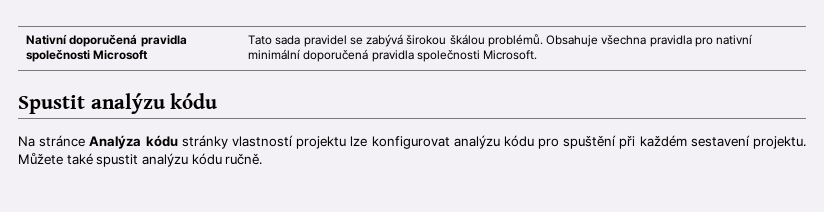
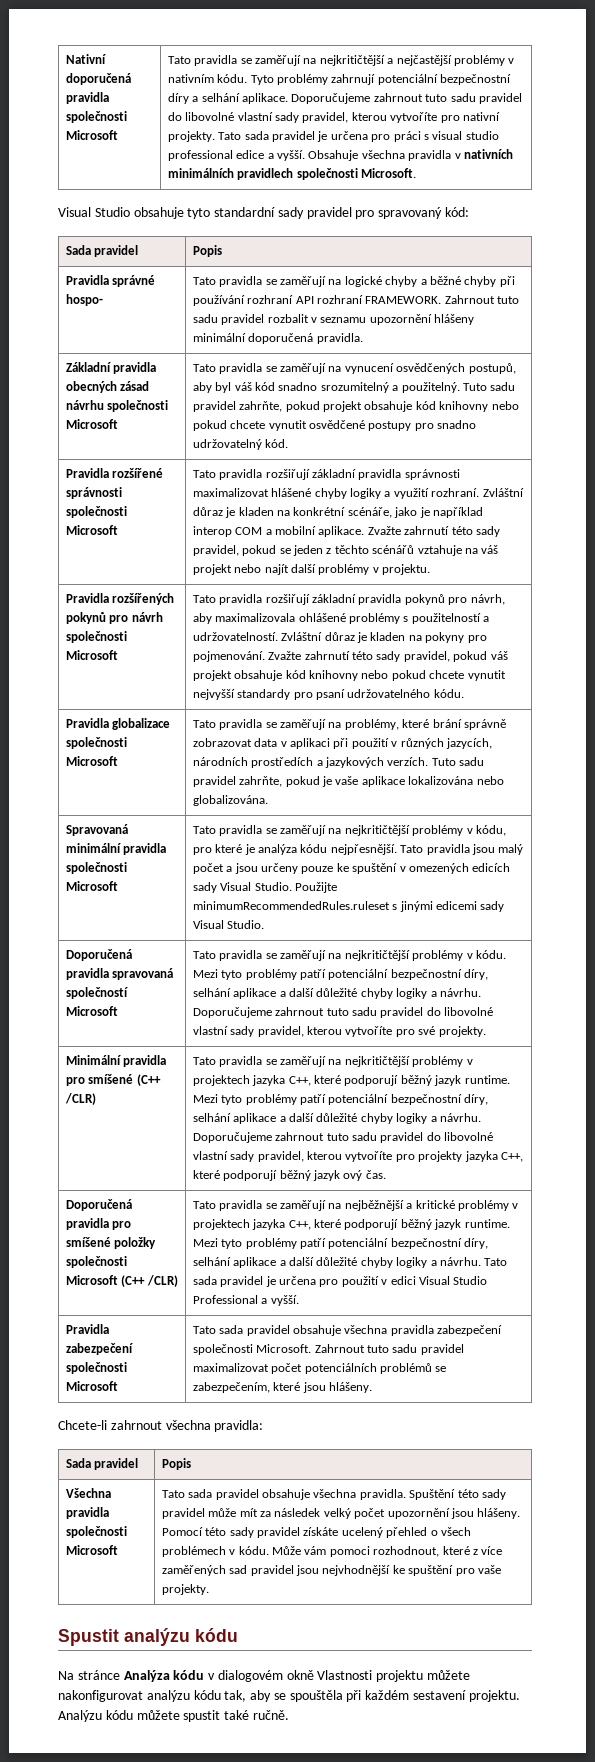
[275,34,754,47] [248,49,538,62] sada pravidel se zabývá širokou škálou problémů. Obsahuje všechna pravidla pro nativní minimální doporučená pravidla společnosti Microsoft. -> [194,55,515,66] [167,74,512,85] [167,93,522,104] [167,112,500,123] [167,131,499,142] [167,149,513,161] [167,168,417,180] [58,207,470,219] [65,245,139,257] [192,245,222,257] [65,275,156,287] [65,294,103,306] [192,276,515,287] [192,295,520,306] [192,314,475,325] [192,333,363,344] [65,362,157,374] [65,381,150,393] [65,400,169,412] [65,419,118,429] [192,363,516,374] [192,382,516,393] [192,401,519,412] [192,420,477,431] [192,439,289,450] [65,468,164,478] [65,487,122,499] [65,506,127,518] [65,525,118,535] [192,469,460,480] [192,488,524,499] [192,507,483,518] [192,526,500,537] [192,545,499,556] [192,564,431,575] [65,593,175,605] [65,612,163,624] [65,631,127,643] [65,650,118,660] [192,594,505,605] [192,613,490,624] [192,632,487,643] [192,651,508,662] [192,670,506,681] [192,689,464,700] [65,718,171,730] [65,737,127,749] [65,756,118,766] [192,719,506,730] [192,738,492,749] [192,757,485,768] [192,776,504,787] [192,795,268,806] [65,824,128,836] [65,843,167,855] [65,862,127,874] [65,881,118,891] [192,825,506,836] [192,844,524,855] [192,863,511,874] [192,882,338,893] [192,901,505,912] [192,920,265,929] [65,949,132,961] [65,968,174,980] [65,987,128,999] [65,1006,118,1016] [192,950,506,961] [192,969,489,980] [192,988,481,999] [192,1007,494,1018] [192,1026,486,1037] [65,1055,167,1067] [65,1074,161,1086] [64,1093,96,1105] [192,1056,473,1067] [192,1075,510,1086] [192,1094,489,1105] [192,1113,481,1124] [192,1132,494,1143] [192,1151,523,1162] [192,1170,386,1181] [65,1199,132,1211] [65,1218,132,1230] [65,1237,157,1249] [65,1256,127,1268] [65,1275,178,1287] [192,1200,519,1211] [192,1219,510,1230] [192,1238,489,1249] [192,1257,508,1268] [192,1276,488,1287] [192,1295,299,1306] [65,1324,109,1334] [65,1343,133,1355] [65,1362,127,1374] [65,1381,118,1391] [192,1325,503,1336] [192,1344,464,1355] [192,1363,447,1374] [192,1382,373,1393] [58,1420,264,1432] [65,1458,139,1470] [161,1458,191,1470] [65,1488,111,1498] [65,1507,109,1519] [65,1526,127,1538] [65,1545,118,1555] [161,1489,506,1500] [161,1508,521,1519] [161,1527,471,1538] [161,1546,503,1557] [161,1565,501,1576] [161,1584,209,1595] pravidla se zaměřují na nejkritičtější a nejčastější problémy v nativním kódu. Tyto problémy zahrnují potenciální bezpečnostní díry a selhání aplikace. Doporučujeme zahrnout tuto sadu pravidel do libovolné vlastní sady pravidel, kterou vytvoříte pro nativní projekty. Tato sada pravidel je určena pro práci s visual studio professional edice a vyšší. Obsahuje všechna pravidla v nativních minimálních pravidlech společnosti Microsoft. // Visual Studio obsahuje tyto standardní sady pravidel pro spravovaný kód: // Sada pravidel | Popis // Pravidla správné hospo- | Tato pravidla se zaměřují na logické chyby a běžné chyby při používání rozhraní API rozhraní FRAMEWORK. Zahrnout tuto sadu pravidel rozbalit v seznamu upozornění hlášeny minimální doporučená pravidla. // Základní pravidla obecných zásad návrhu společnosti Microsoft | Tato pravidla se zaměřují na vynucení osvědčených postupů, aby byl váš kód snadno srozumitelný a použitelný. Tuto sadu pravidel zahrňte, pokud projekt obsahuje kód knihovny nebo pokud chcete vynutit osvědčené postupy pro snadno udržovatelný kód. // Pravidla rozšířené správnosti společnosti Microsoft | Tato pravidla rozšiřují základní pravidla správnosti maximalizovat hlášené chyby logiky a využití rozhraní. Zvláštní důraz je kladen na konkrétní scénáře, jako je například interop COM a mobilní aplikace. Zvažte zahrnutí této sady pravidel, pokud se jeden z těchto scénářů vztahuje na váš projekt nebo najít další problémy v projektu. // Pravidla rozšířených pokynů pro návrh společnosti Microsoft | Tato pravidla rozšiřují základní pravidla pokynů pro návrh, aby maximalizovala ohlášené problémy s použitelností a udržovatelností. Zvláštní důraz je kladen na pokyny pro pojmenování. Zvažte zahrnutí této sady pravidel, pokud váš projekt obsahuje kód knihovny nebo pokud chcete vynutit nejvyšší standardy pro psaní udržovatelného kódu. // Pravidla globalizace společnosti Microsoft | Tato pravidla se zaměřují na problémy, které brání správně zobrazovat data v aplikaci při použití v různých jazycích, národních prostředích a jazykových verzích. Tuto sadu pravidel zahrňte, pokud je vaše aplikace lokalizována nebo globalizována. // Spravovaná minimální pravidla společnosti Microsoft | Tato pravidla se zaměřují na nejkritičtější problémy v kódu, pro které je analýza kódu nejpřesnější. Tato pravidla jsou malý počet a jsou určeny pouze ke spuštění v omezených edicích sady Visual Studio. Použijte minimumRecommendedRules.ruleset s jinými edicemi sady Visual Studio. // Doporučená pravidla spravovaná společností Microsoft | Tato pravidla se zaměřují na nejkritičtější problémy v kódu. Mezi tyto problémy patří potenciální bezpečnostní díry, selhání aplikace a další důležité chyby logiky a návrhu. Doporučujeme zahrnout tuto sadu pravidel do libovolné vlastní sady pravidel, kterou vytvoříte pro své projekty. // Minimální pravidla pro smíšené (C++ /CLR) | Tato pravidla se zaměřují na nejkritičtější problémy v projektech jazyka C++, které podporují běžný jazyk runtime. Mezi tyto problémy patří potenciální bezpečnostní díry, selhání aplikace a další důležité chyby logiky a návrhu. Doporučujeme zahrnout tuto sadu pravidel do libovolné vlastní sady pravidel, kterou vytvoříte pro projekty jazyka C++, které podporují běžný jazyk ový čas. // Doporučená pravidla pro smíšené položky společnosti Microsoft (C++ /CLR) | Tato pravidla se zaměřují na nejběžnější a kritické problémy v projektech jazyka C++, které podporují běžný jazyk runtime. Mezi tyto problémy patří potenciální bezpečnostní díry, selhání aplikace a další důležité chyby logiky a návrhu. Tato sada pravidel je určena pro použití v edici Visual Studio Professional a vyšší. // Pravidla zabezpečení společnosti Microsoft | Tato sada pravidel obsahuje všechna pravidla zabezpečení společnosti Microsoft. Zahrnout tuto sadu pravidel maximalizovat počet potenciálních problémů se zabezpečením, které jsou hlášeny. // Chcete-li zahrnout všechna pravidla: // Sada pravidel | Popis // Všechna pravidla společnosti Microsoft | Tato sada pravidel obsahuje všechna pravidla. Spuštění této sady pravidel může mít za následek velký počet upozornění jsou hlášeny. Pomocí této sady pravidel získáte ucelený přehled o všech problémech v kódu. Může vám pomoci rozhodnout, které z více zaměřených sad pravidel jsou nejvhodnější ke spuštění pro vaše projekty.
[181,135,806,149] [18,152,222,167] stránky vlastností projektu lze konfigurovat analýzu kódu pro spuštění při každém sestavení projektu. Můžete také spustit analýzu kódu -> [208,1670,471,1682] [58,1690,520,1702] [58,1710,250,1722] v dialogovém okně Vlastnosti projektu můžete nakonfigurovat analýzu kódu tak, aby se spouštěla při každém sestavení projektu. Analýzu kódu můžete spustit také

